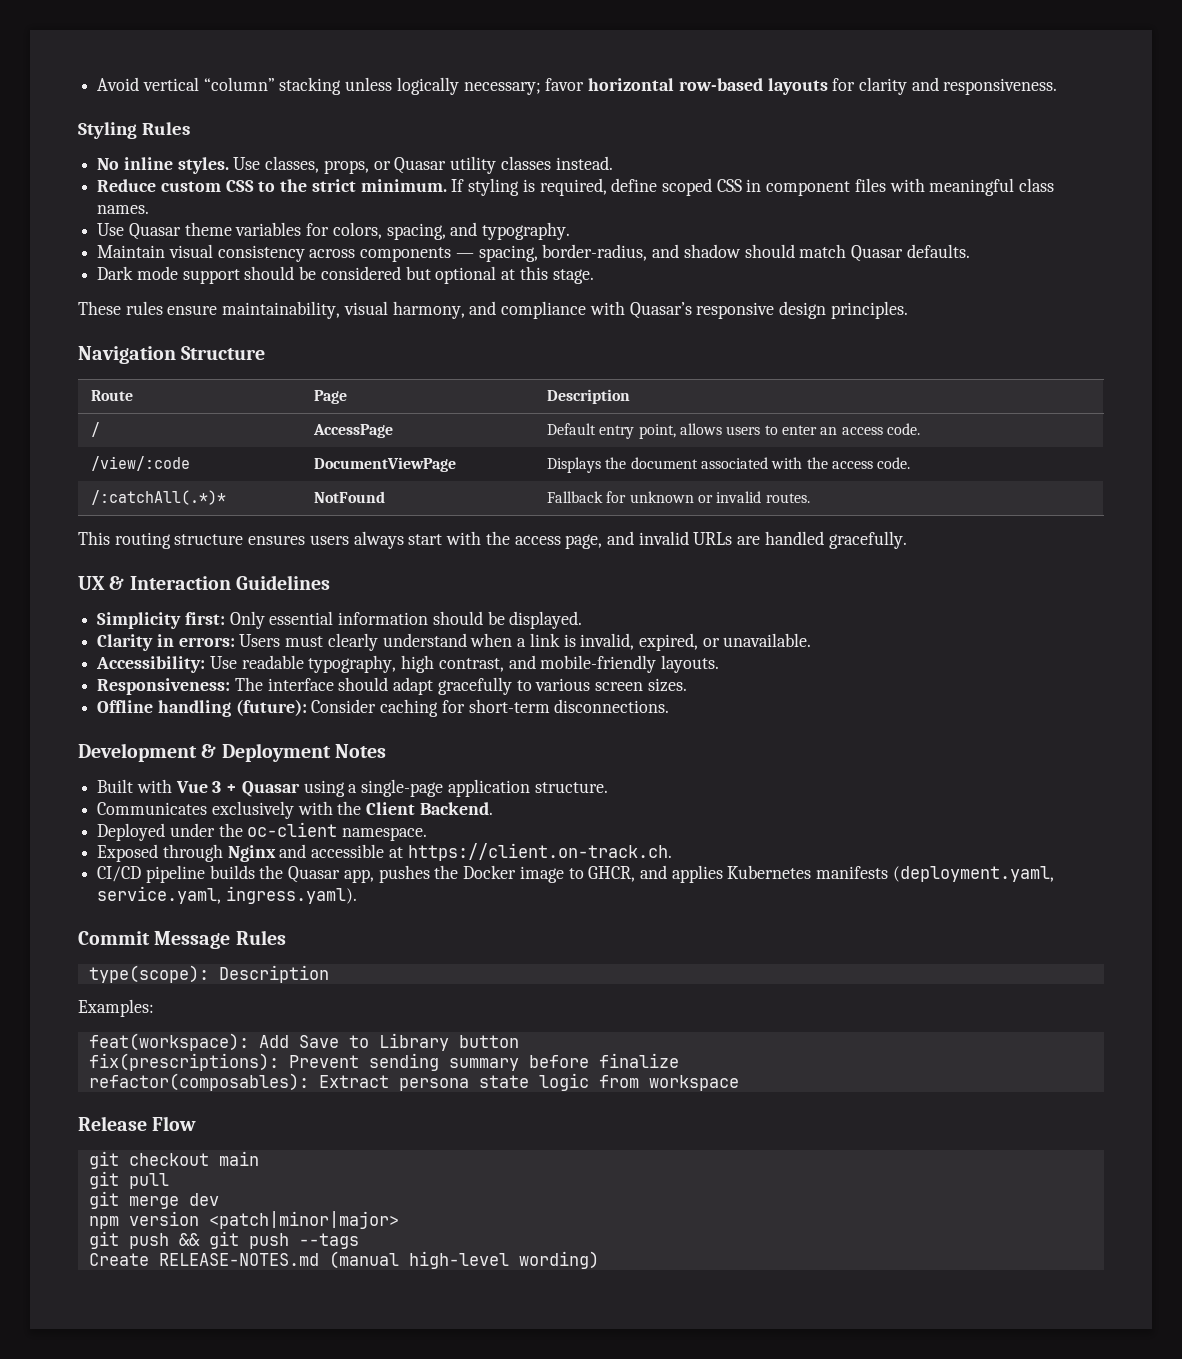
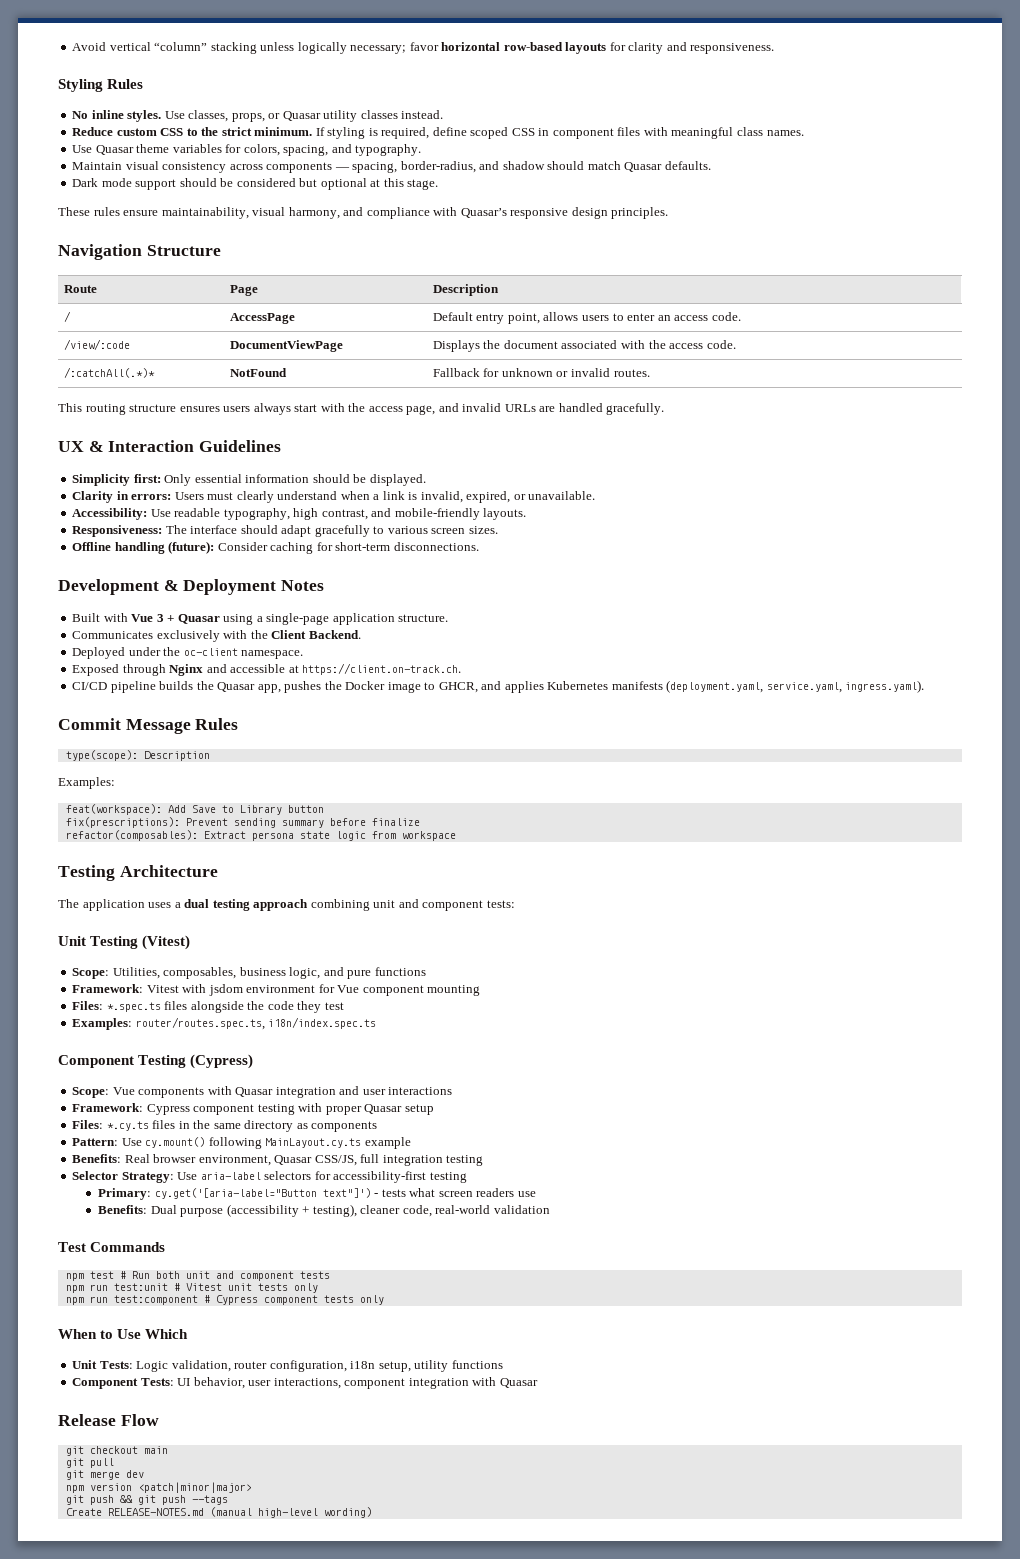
(739, 1083) none -> [58,865,218,881] [58,899,515,911] [58,935,191,950] [72,967,426,979] [72,984,481,996] [72,1001,344,1013] [72,1017,377,1030] [58,1054,254,1069] [72,1086,453,1098] [72,1103,434,1115] [72,1120,378,1132] [72,1137,411,1149] [72,1154,484,1166] [72,1171,467,1183] [98,1188,536,1200] [98,1204,550,1217] [58,1242,166,1252] [65,1271,330,1281] [65,1283,318,1293] [65,1295,384,1305] [58,1329,189,1339] [72,1360,503,1372] [72,1377,538,1389] // Testing Architecture // The application uses a dual testing approach combining unit and component tests: // Unit Testing (Vitest) // Scope: Utilities, composables, business logic, and pure functions // Framework: Vitest with jsdom environment for Vue component mounting // Files: *.spec.ts files alongside the code they test // Examples: router/routes.spec.ts, i18n/index.spec.ts // Component Testing (Cypress) // Scope: Vue components with Quasar integration and user interactions // Framework: Cypress component testing with proper Quasar setup // Files: *.cy.ts files in the same directory as components // Pattern: Use cy.mount() following MainLayout.cy.ts example // Benefits: Real browser environment, Quasar CSS/JS, full integration testing // Selector Strategy: Use aria-label selectors for accessibility-first testing // Primary: cy.get('[aria-label="Button text"]') - tests what screen readers use // Benefits: Dual purpose (accessibility + testing), cleaner code, real-world validation // Test Commands // npm test # Run both unit and component tests // npm run test:unit # Vitest unit tests only // npm run test:component # Cypress component tests only // When to Use Which // Unit Tests: Logic validation, router configuration, i18n setup, utility functions // Component Tests: UI behavior, user interactions, component integration with Quasar

